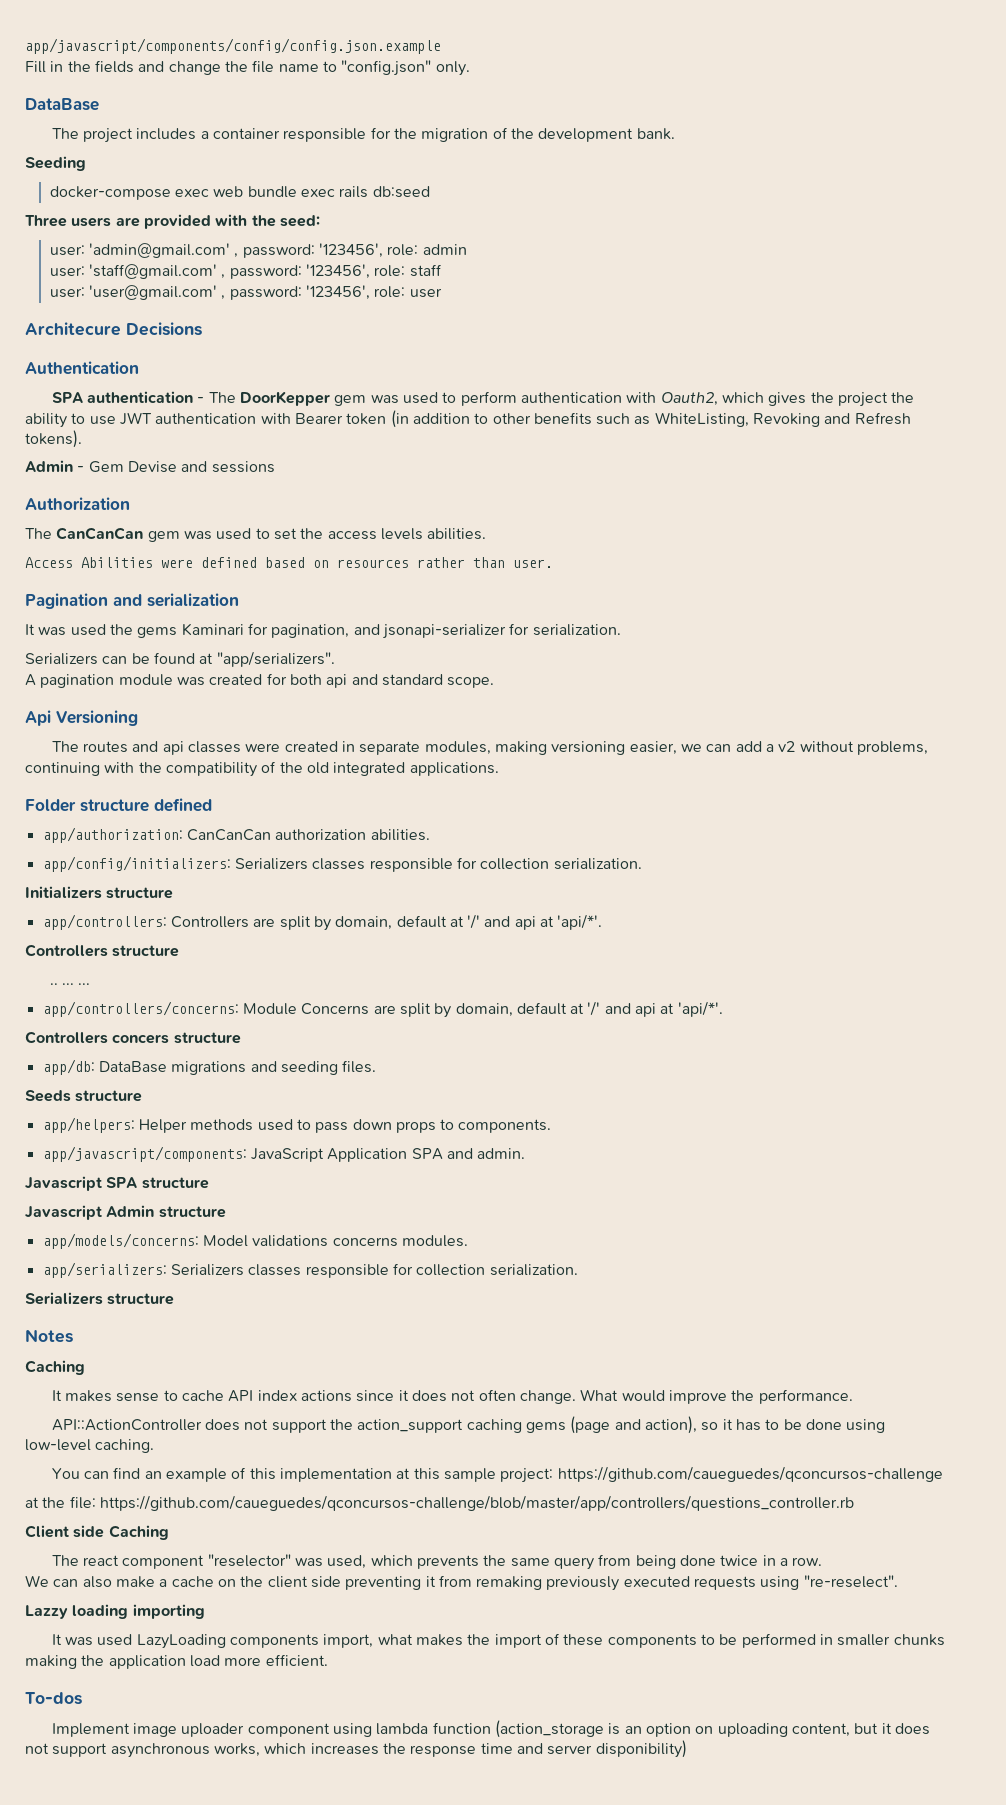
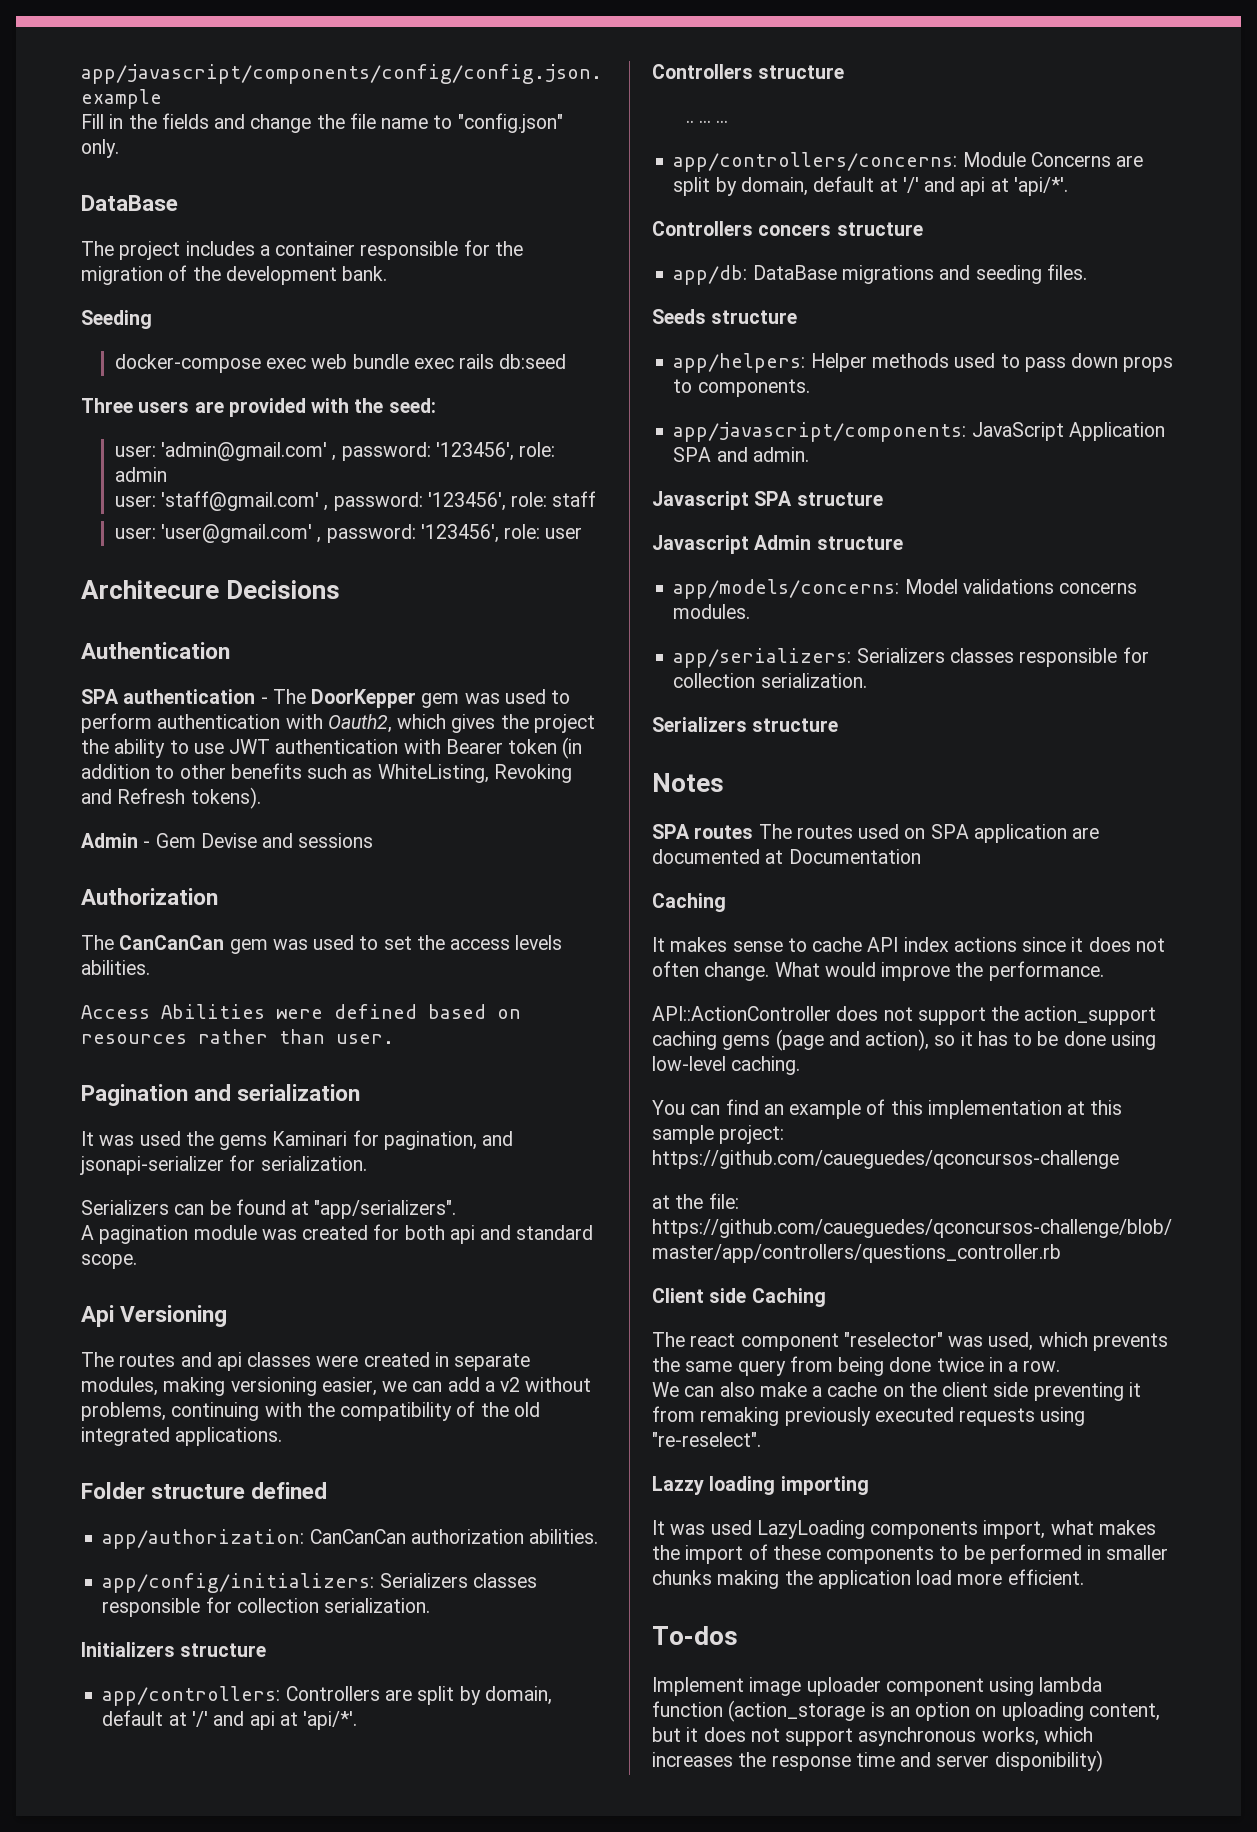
(73, 1336) none -> [652,824,1100,843] [652,849,921,864] // SPA routes The routes used on SPA application are documented at Documentation

